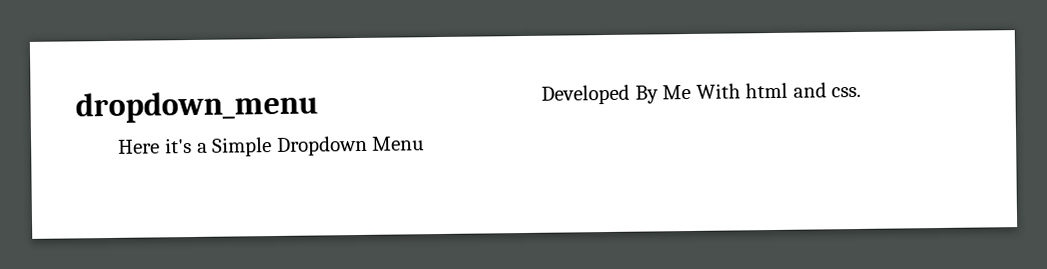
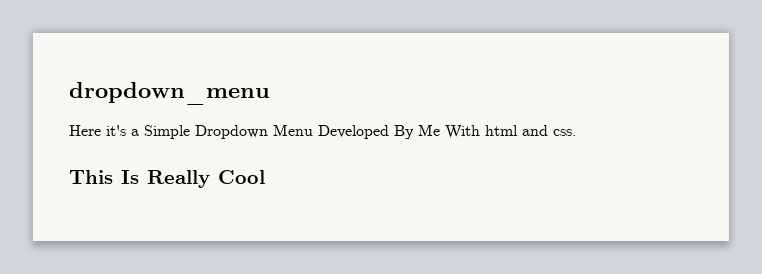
(862, 92) none -> [69,170,265,188] // This Is Really Cool

